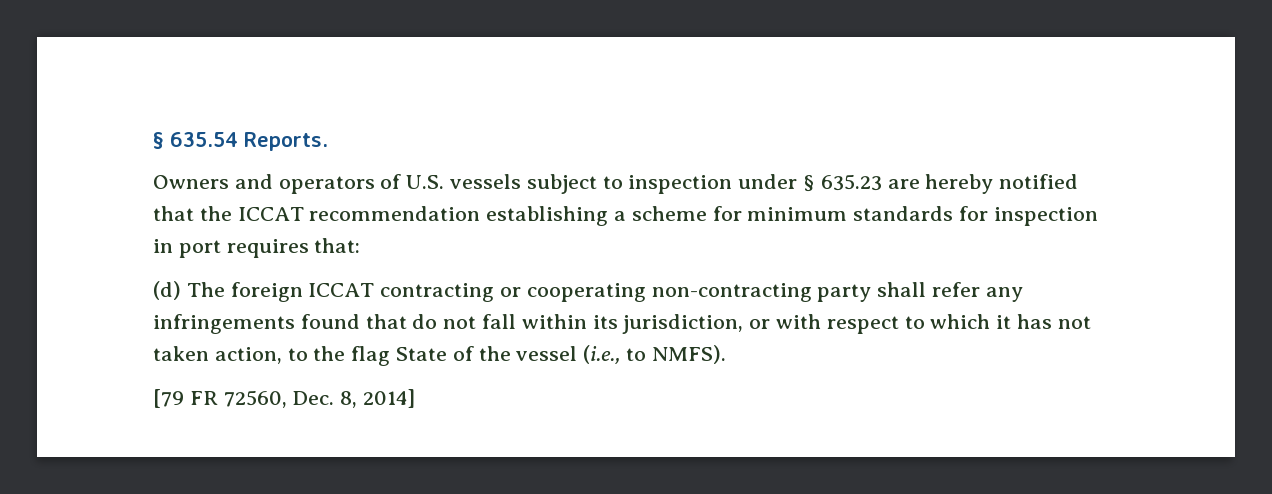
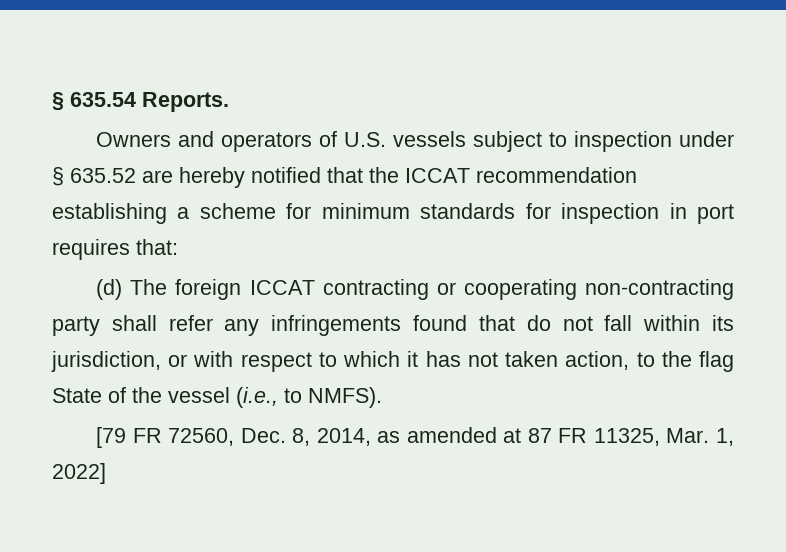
[820,174,882,191] 635.23 -> [70,168,136,183] 635.52
[363,389,416,408] 2014] -> [316,427,734,446] [52,463,106,484] 2014, as amended at 87 FR 11325, Mar. 1, 2022]

